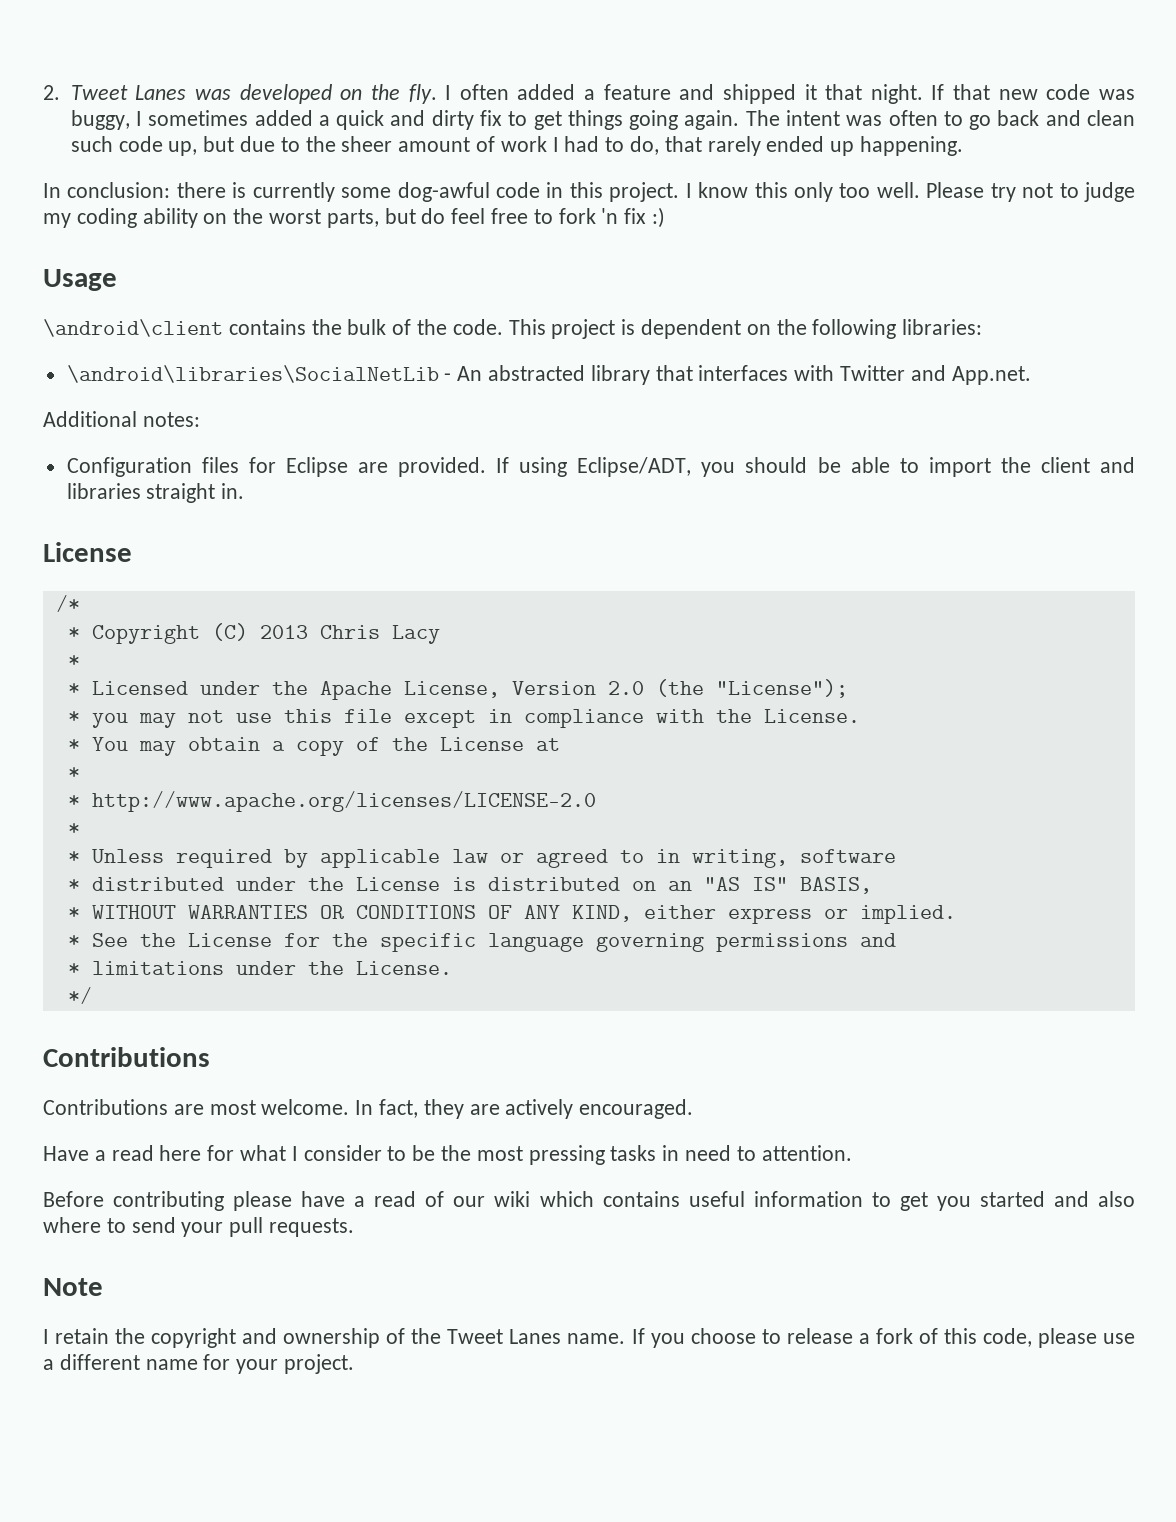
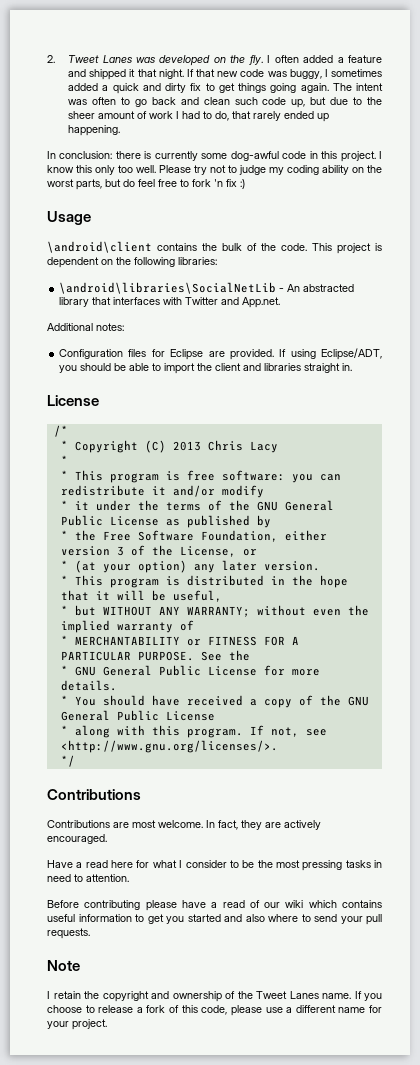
[91,679,848,700] [67,709,860,728] Licensed under the Apache License, Version 2.0 (the "License"); // * you may not use this file except in compliance with the License. -> [74,470,341,483] [60,485,264,498] [60,500,334,511] [60,515,271,528] [60,530,327,542] [60,545,257,557] [60,560,320,573] [60,575,348,588] [60,590,222,602] [60,605,369,617] [60,620,194,633] [60,635,299,646] [60,650,250,661] [60,665,320,676] [60,680,117,691] This program is free software: you can redistribute it and/or modify // * it under the terms of the GNU General Public License as published by // * the Free Software Foundation, either version 3 of the License, or // * (at your option) any later version. // * This program is distributed in the hope that it will be useful, // * but WITHOUT ANY WARRANTY; without even the implied warranty of // * MERCHANTABILITY or FITNESS FOR A PARTICULAR PURPOSE. See the // * GNU General Public License for more details.
[138,737,260,756] may obtain -> [102,695,243,706] should have received
[439,737,560,751] [67,767,80,779] [67,791,596,812] [67,823,80,835] [67,849,896,868] [67,877,872,894] [67,905,956,924] [67,933,896,952] [67,961,452,975] License at // * // * http://www.apache.org/licenses/LICENSE-2.0 // * // * Unless required by applicable law or agreed to in writing, software // * distributed under the License is distributed on an "AS IS" BASIS, // * WITHOUT WARRANTIES OR CONDITIONS OF ANY KIND, either express or implied. // * See the License for the specific language governing permissions and // * limitations under the License. -> [347,696,369,706] [60,710,215,721] [60,725,327,738] [60,740,278,753] GNU General Public License // * along with this program. If not, see <http://www.gnu.org/licenses/>.

